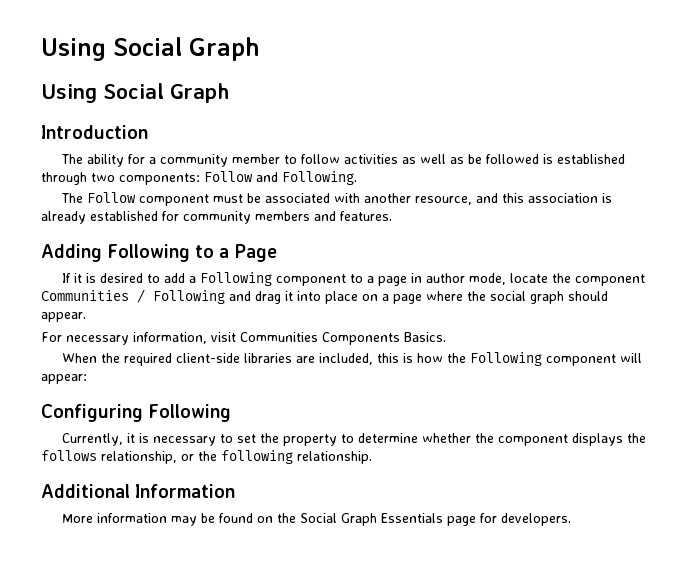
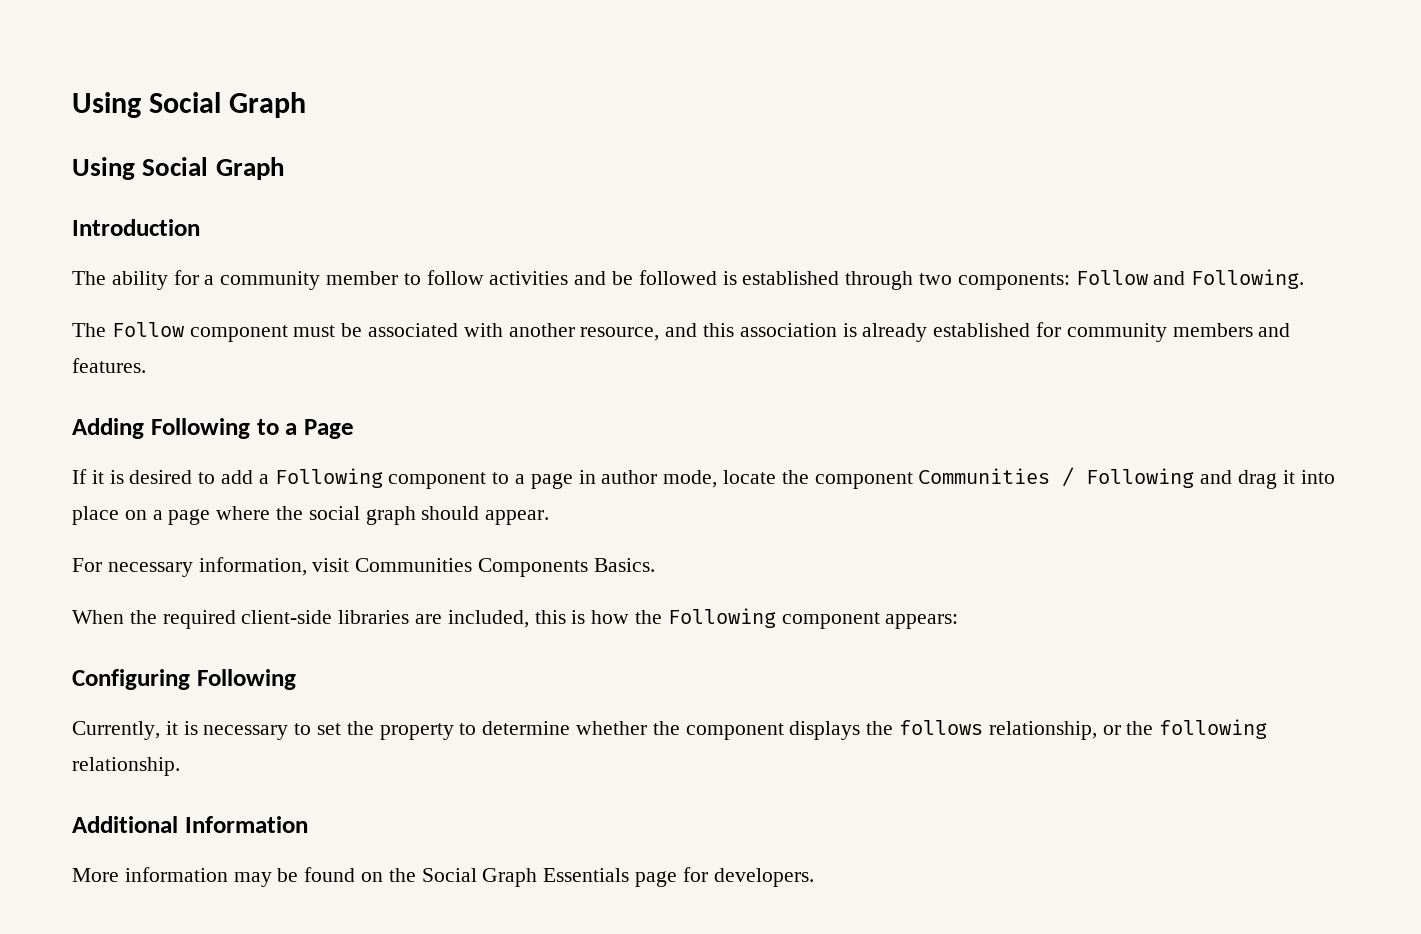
[402,154,465,164] as well as -> [574,271,607,285] and
[620,353,643,363] [41,374,87,384] will appear: -> [885,614,959,629] appears:

